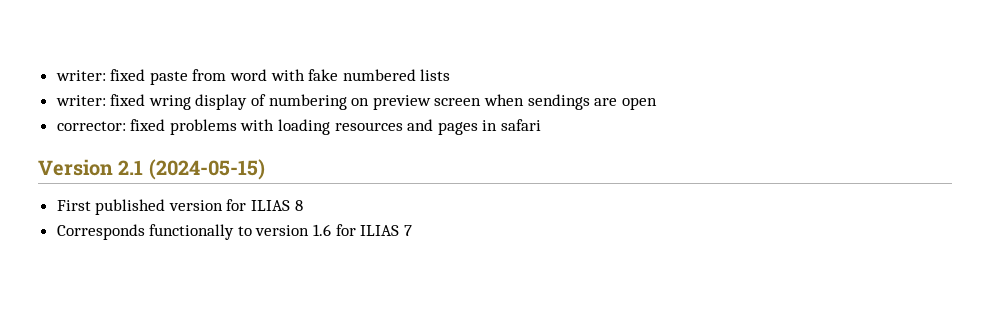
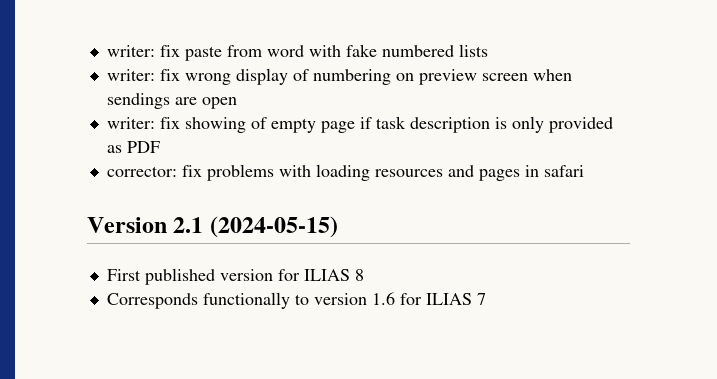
[55,69,146,81] writer: fixed -> [106,45,180,57] writer: fix
[110,94,191,110] fixed wring -> [159,69,231,85] fix wrong
(657, 103) none -> [106,116,613,133] [106,141,160,153] // writer: fix showing of empty page if task description is only provided as PDF
[130,119,166,131] fixed -> [181,165,202,177] fix

